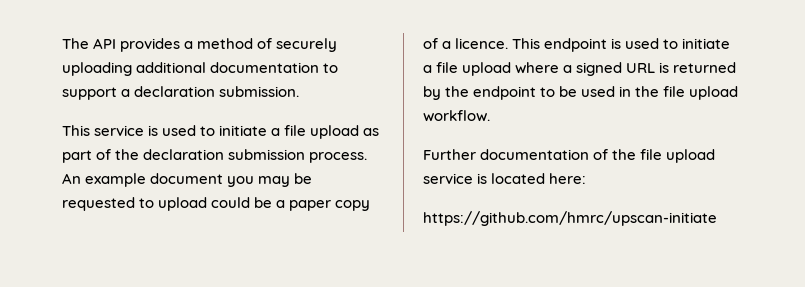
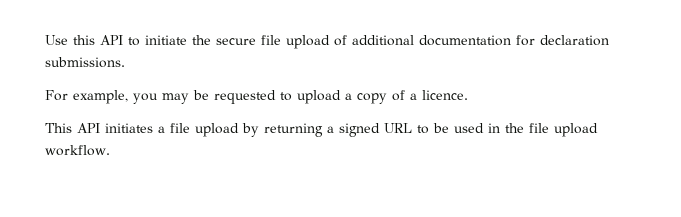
[62,38,338,52] [62,62,339,76] [62,86,300,100] [62,125,380,139] [62,149,368,163] [62,173,224,187] The API provides a method of securely uploading additional documentation to support a declaration submission. // This service is used to initiate a file upload as part of the declaration submission process. An example document -> [45,35,609,49] [45,57,125,68] [45,90,128,104] Use this API to initiate the secure file upload of additional documentation for declaration submissions. // For example,
[211,197,332,211] could be a paper -> [345,93,352,100] a
[512,38,731,52] [423,62,560,76] This endpoint is used to initiate a file upload where -> [45,123,323,137] // This API initiates a file upload by returning
[659,62,737,73] [423,86,537,100] is returned by the endpoint -> (412, 128) none
[423,149,716,163] [423,173,587,184] [423,211,717,226] // Further documentation of the file upload service is located here: // https://github.com/hmrc/upscan-initiate -> (110, 150) none

